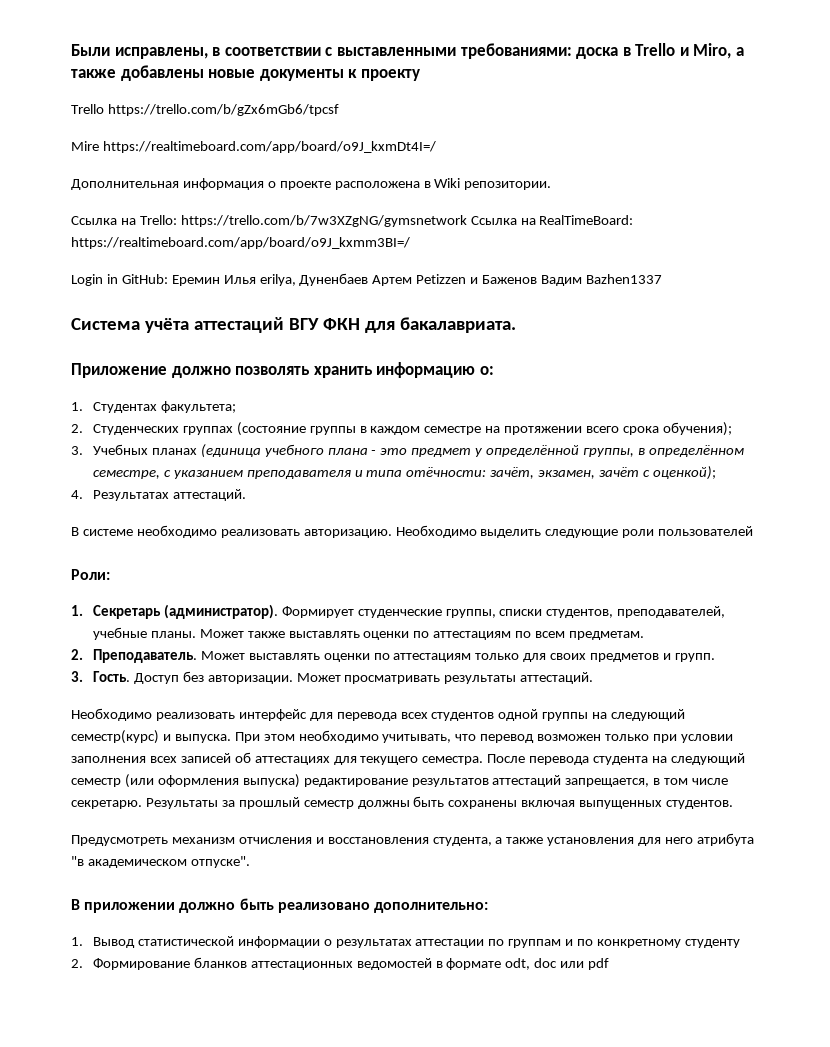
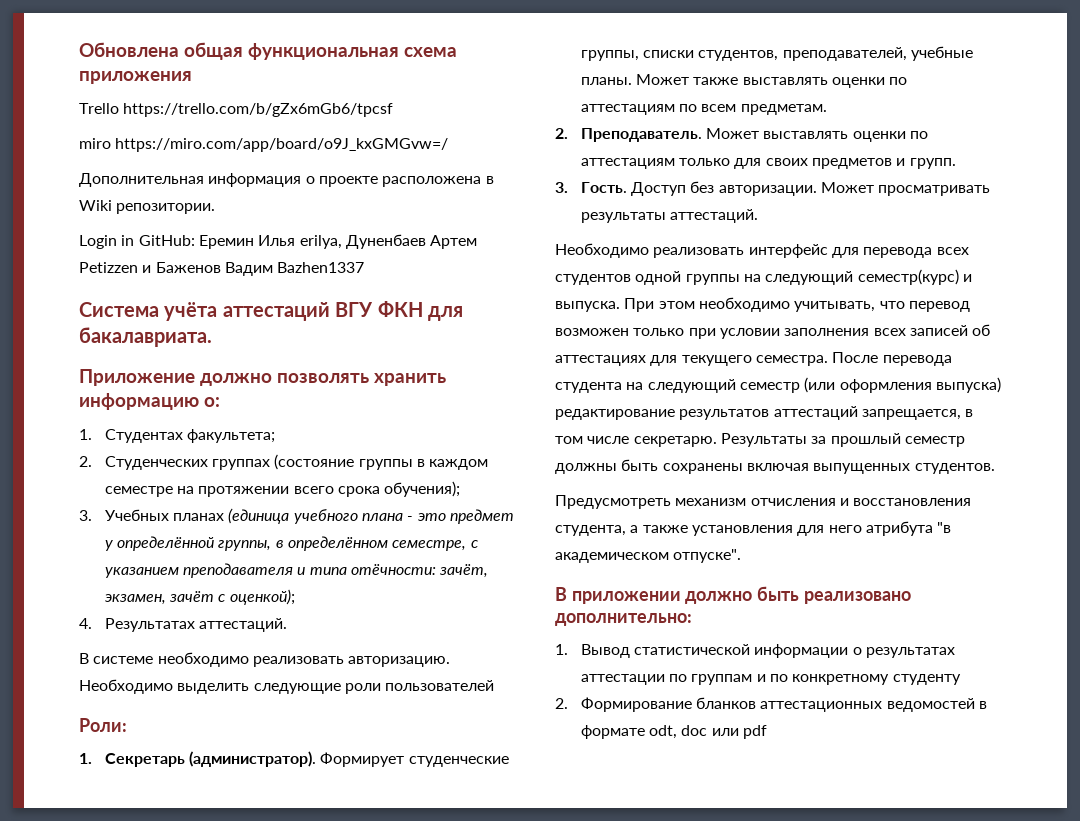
[71,43,745,59] [71,65,420,81] Были исправлены, в соответствии с выставленными требованиями: доска в Trello и Miro, а также добавлены новые документы к проекту -> [79,42,457,60] [79,71,192,84] Обновлена общая функциональная схема приложения
[71,141,436,153] Mire https://realtimeboard.com/app/board/o9J_kxmDt4I=/ -> [79,138,449,152] miro https://miro.com/app/board/o9J_kxGMGvw=/
[71,215,634,227] [71,237,410,249] // Ссылка на Trello: https://trello.com/b/7w3XZgNG/gymsnetwork Ссылка на RealTimeBoard: https://realtimeboard.com/app/board/o9J_kxmm3BI=/ -> (216, 208) none

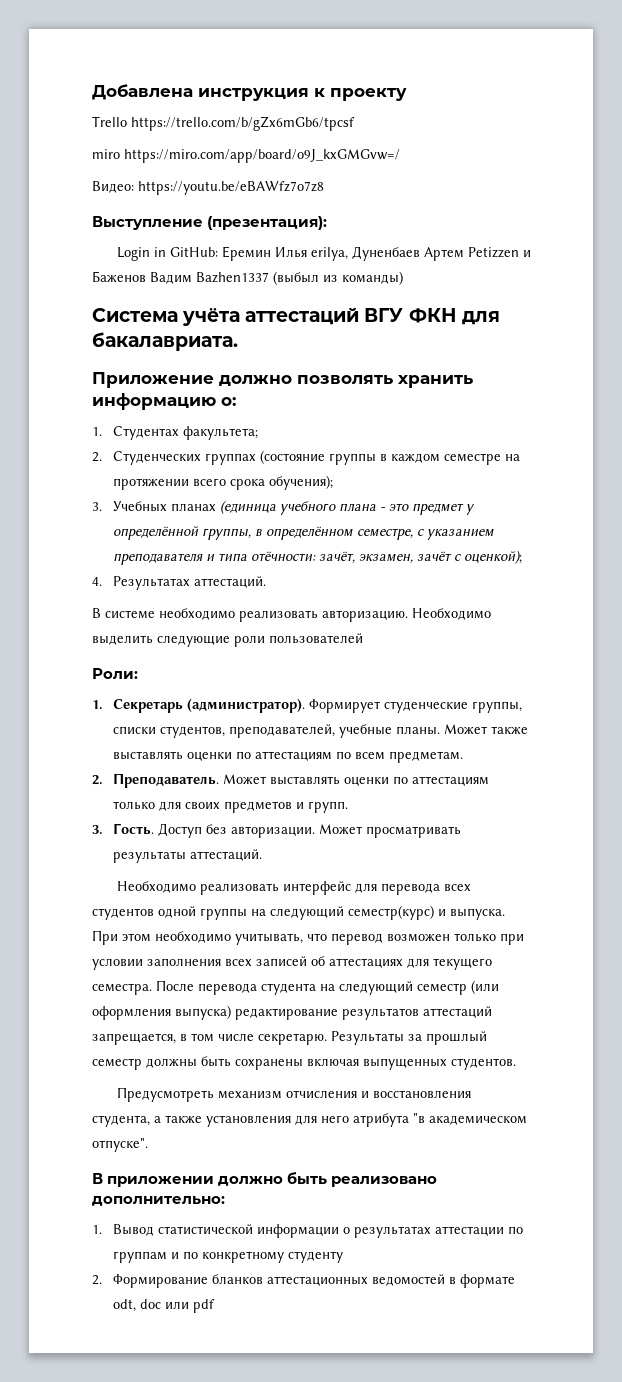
[79,42,457,60] [79,71,192,84] Обновлена общая функциональная схема приложения -> [92,84,407,101] Добавлена инструкция к проекту
[79,173,494,187] [79,200,216,214] Дополнительная информация о проекте расположена в Wiki репозитории. -> [92,181,324,195] [92,216,328,230] Видео: https://youtu.be/eBAWfz7o7z8 // Выступление (презентация):
(365, 267) none -> [273,271,403,285] (выбыл из команды)

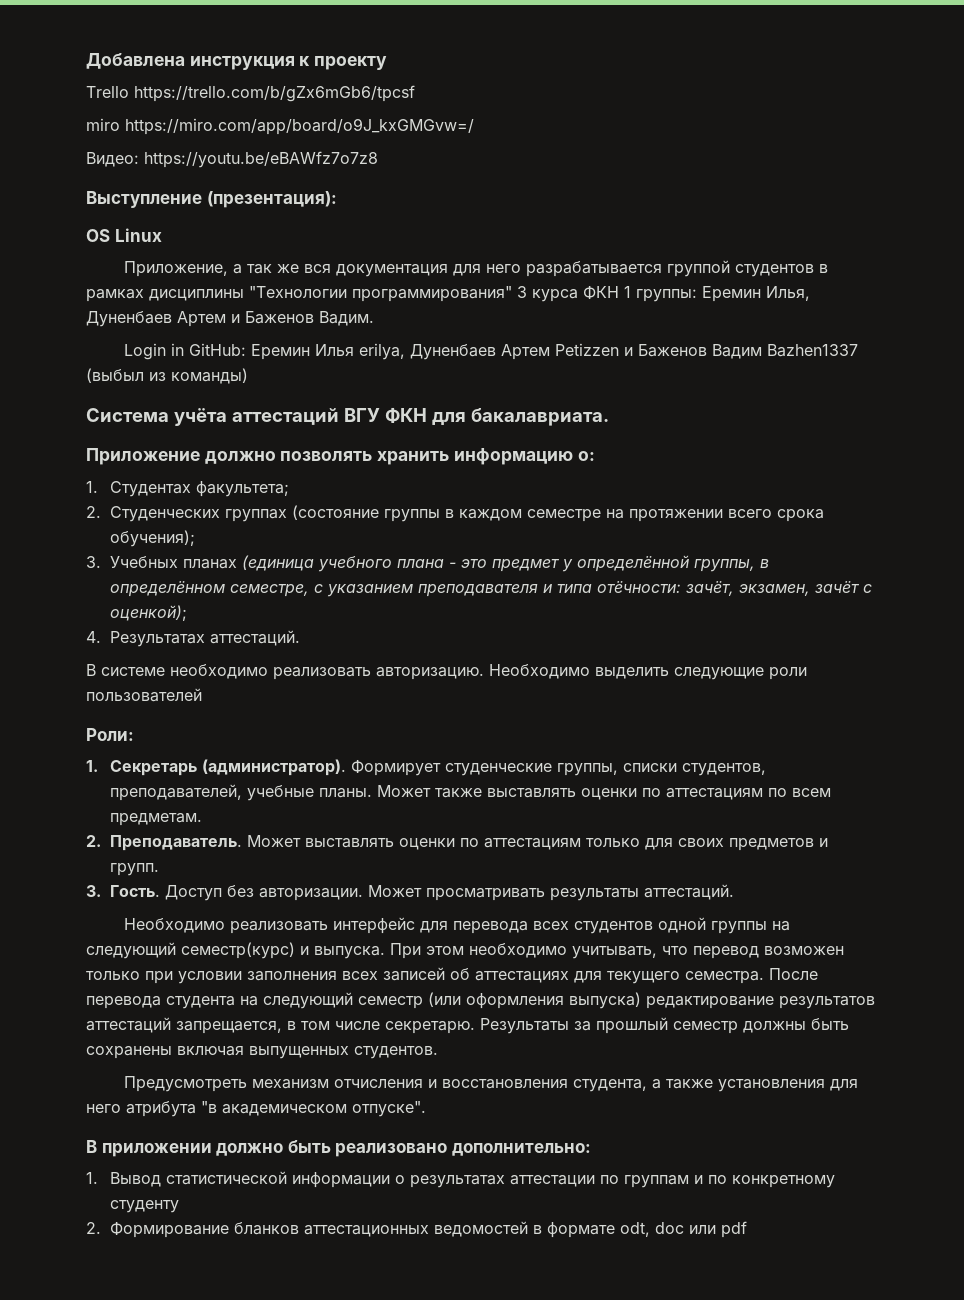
(328, 223) none -> [86,228,162,242] [123,260,828,277] [86,285,810,302] [86,311,374,327] // OS Linux // Приложение, а так же вся документация для него разрабатывается группой студентов в рамках дисциплины "Технологии программирования" 3 курса ФКН 1 группы: Еремин Илья, Дуненбаев Артем и Баженов Вадим.

